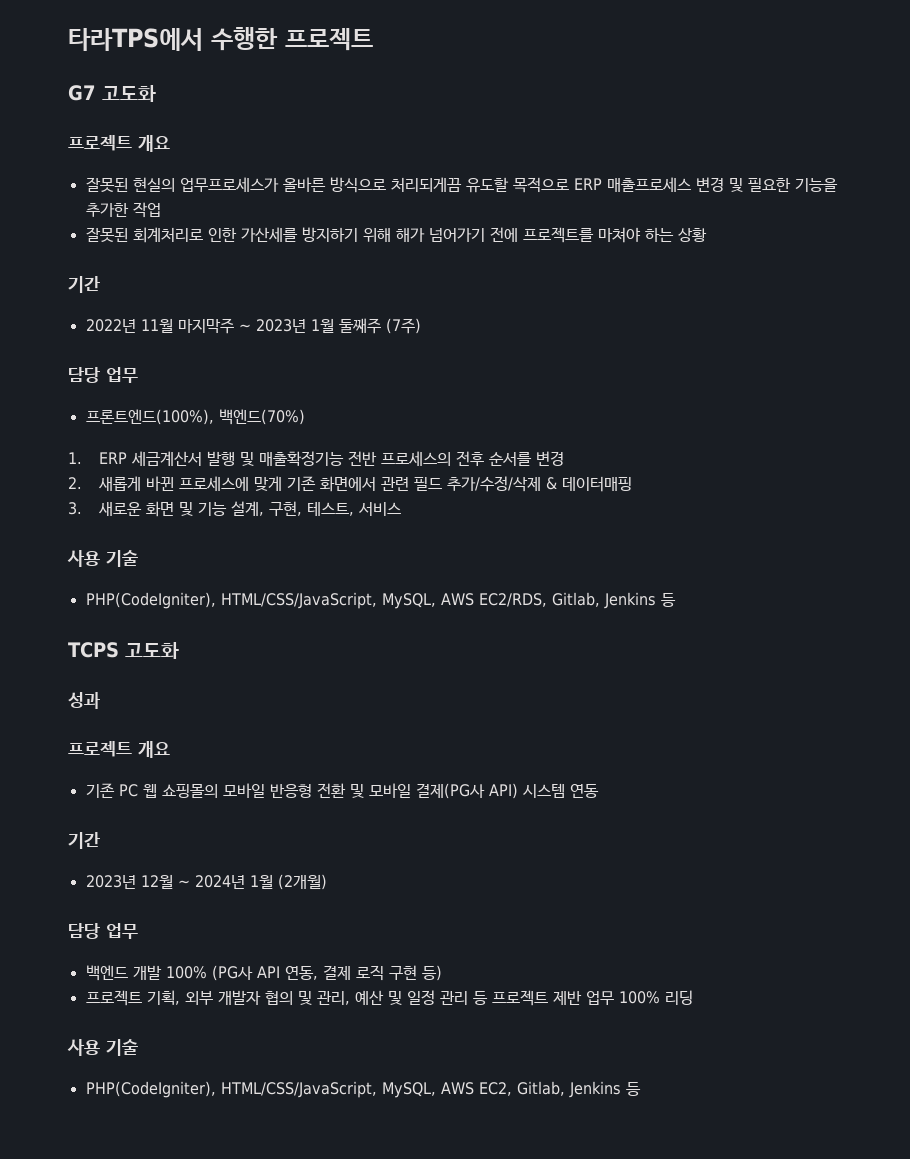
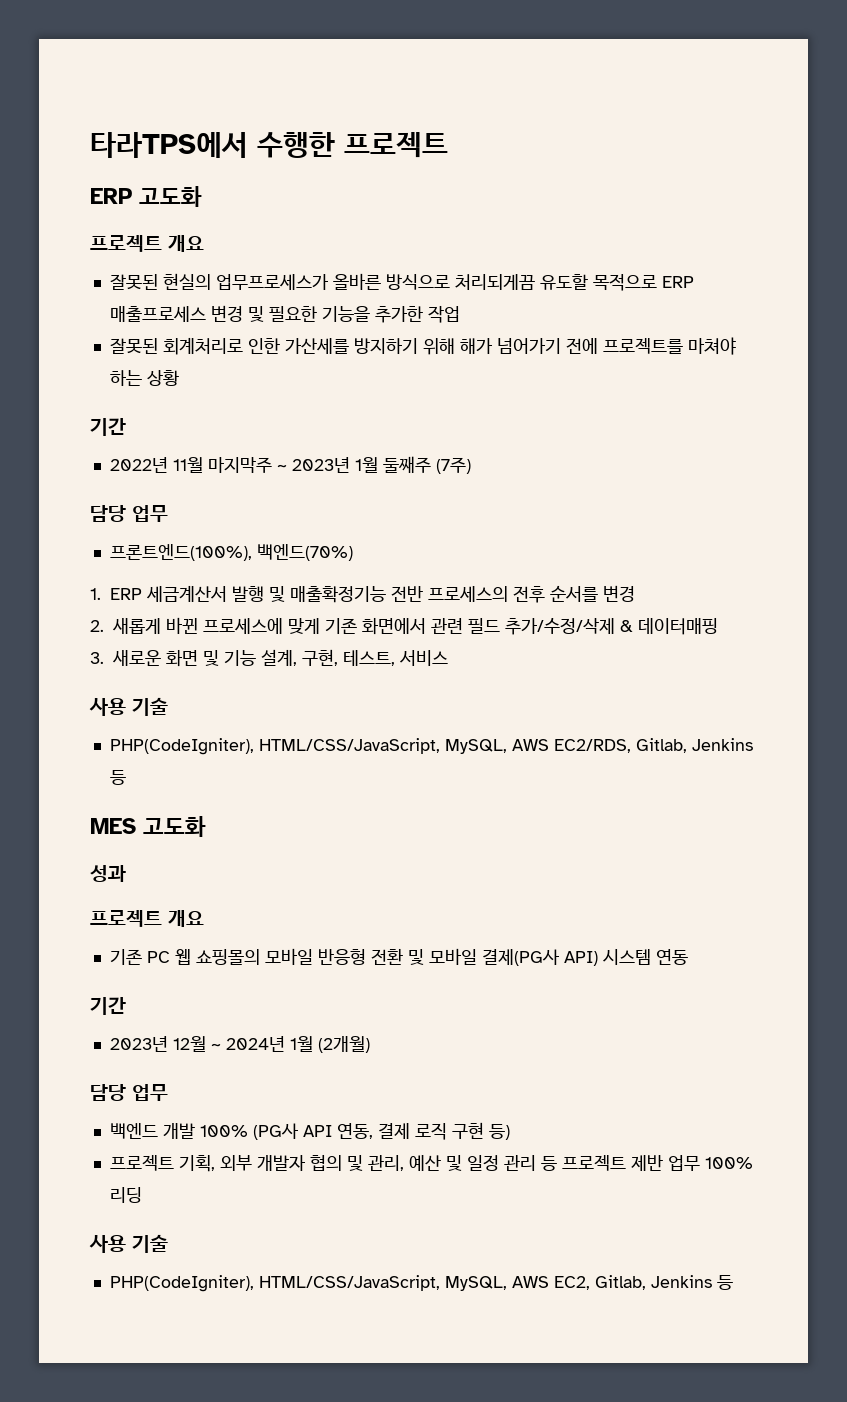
[68,85,96,101] G7 -> [90,188,132,204] ERP
[68,642,119,658] TCPS -> [90,818,136,834] MES

